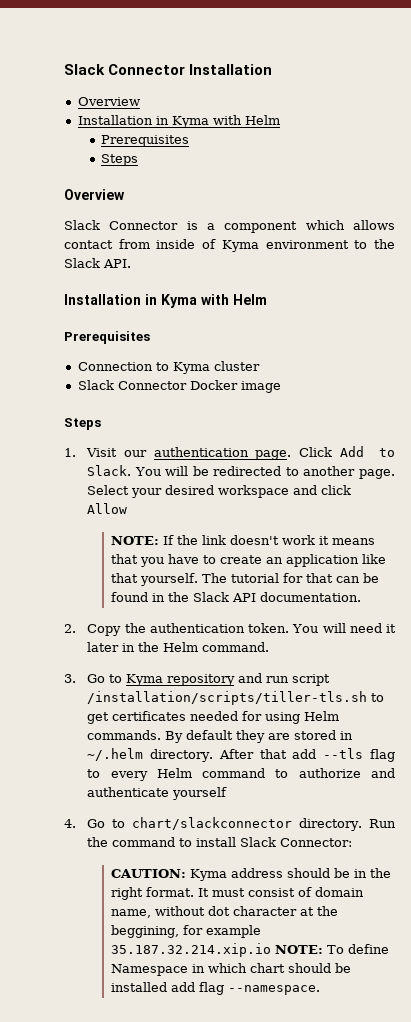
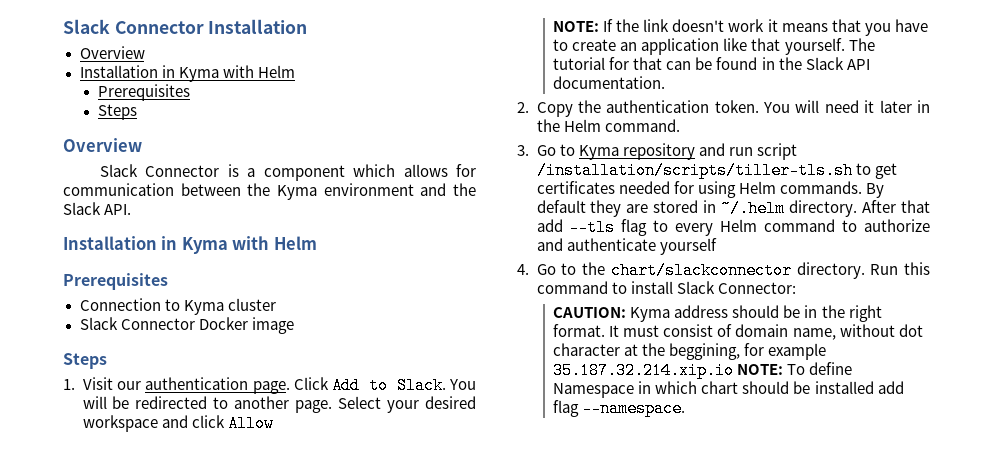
[64,239,217,249] contact from inside of -> [456,164,476,177] [63,183,271,196] for communication between the
[354,240,368,249] to -> [420,183,447,196] and
(126, 823) none -> [582,262,605,275] the
[87,837,109,847] the -> [904,262,930,275] this

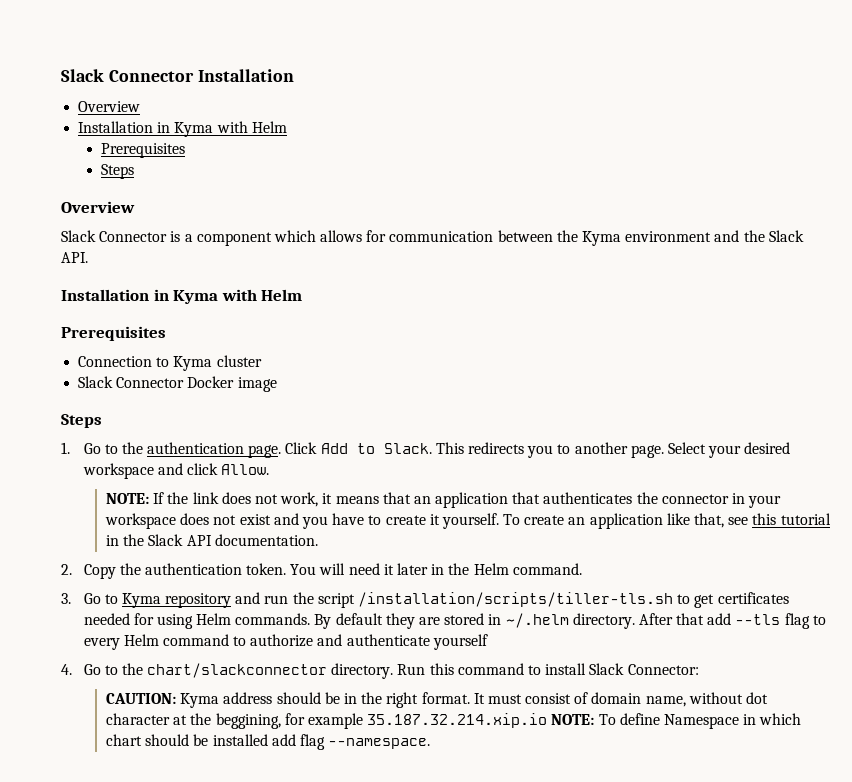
[82,377,141,390] Visit our -> [83,442,143,454] Go to the
[449,379,476,390] [82,396,208,409] You will be redirected -> [435,442,554,458] This redirects you
[227,415,274,432] Allow -> [221,464,270,475] Allow.
[672,19,928,36] [553,38,875,55] [553,57,758,70] doesn't work it means that you have to create an application like that yourself. The tutorial for that can be found -> [221,492,782,508] [105,513,831,529] does not work, it means that an application that authenticates the connector in your workspace does not exist and you have to create it yourself. To create an application like that, see this tutorial
(753, 151) none -> [292,592,314,604] the

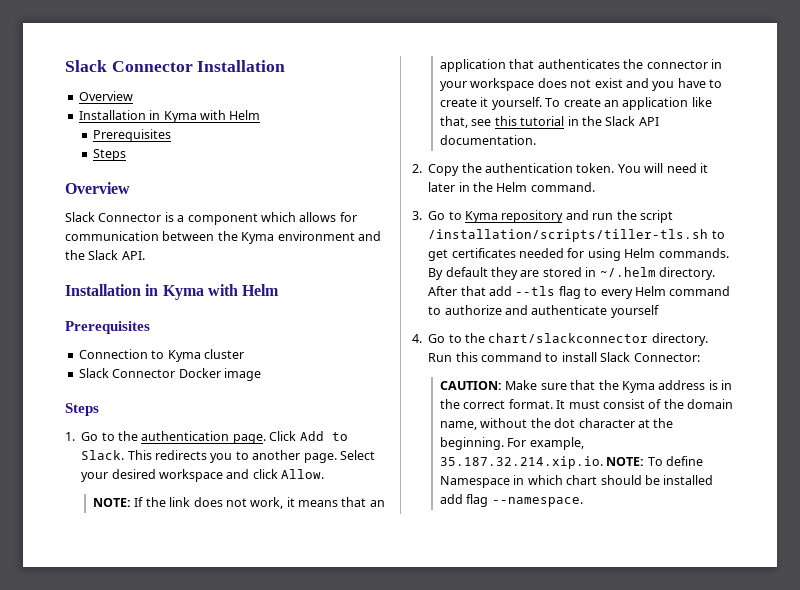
[180,692,419,708] Kyma address should be in the right -> [505,380,733,393] [440,399,506,409] Make sure that the Kyma address is in the correct
(589, 698) none -> [663,399,684,409] the
(743, 698) none -> [530,418,551,428] the
[215,713,548,729] beggining, for example 35.187.32.214.xip.io -> [440,437,584,450] [440,456,604,469] beginning. For example, 35.187.32.214.xip.io.

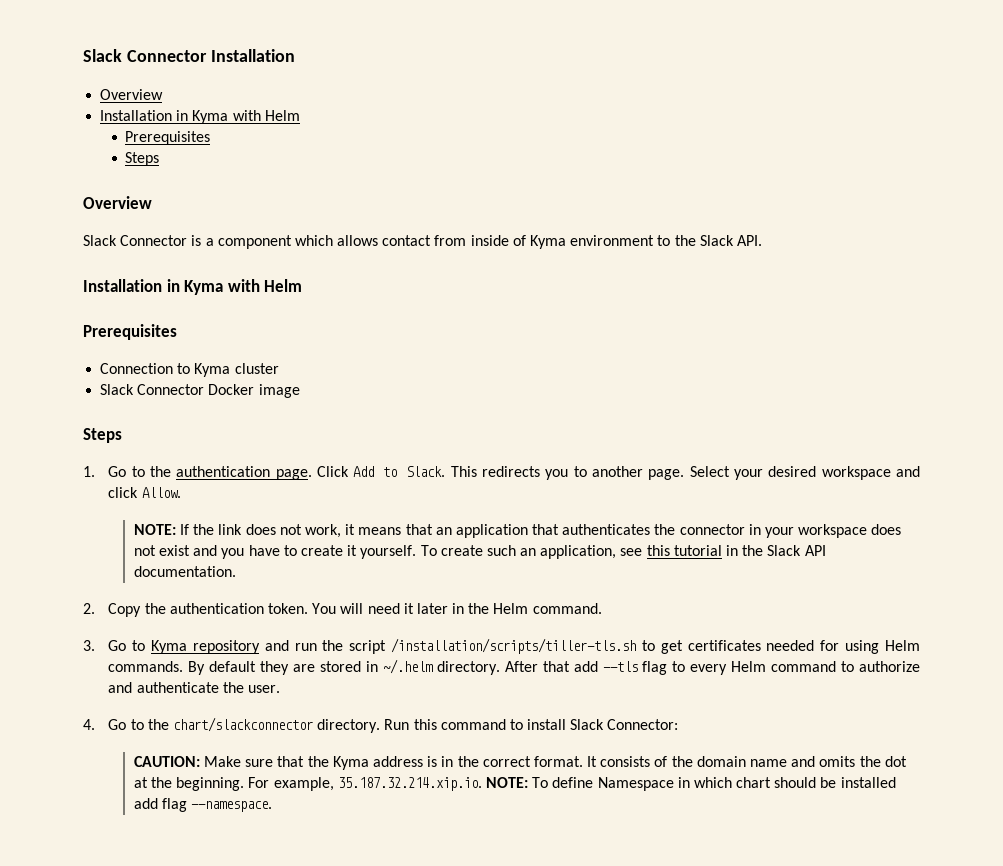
[339,212,357,222] [65,231,238,241] for communication between the -> [382,235,526,246] contact from inside of
[357,231,381,241] and -> [657,235,671,246] to
[603,97,712,110] [440,116,469,128] an application like that, -> [486,545,617,559] such an application,
[610,305,659,318] yourself -> [222,682,280,693] the user.
[568,399,645,409] must consist -> [600,756,651,767] consists
[440,418,528,430] name, without -> [749,756,856,767] name and omits
[578,418,635,428] character -> (907, 761) none

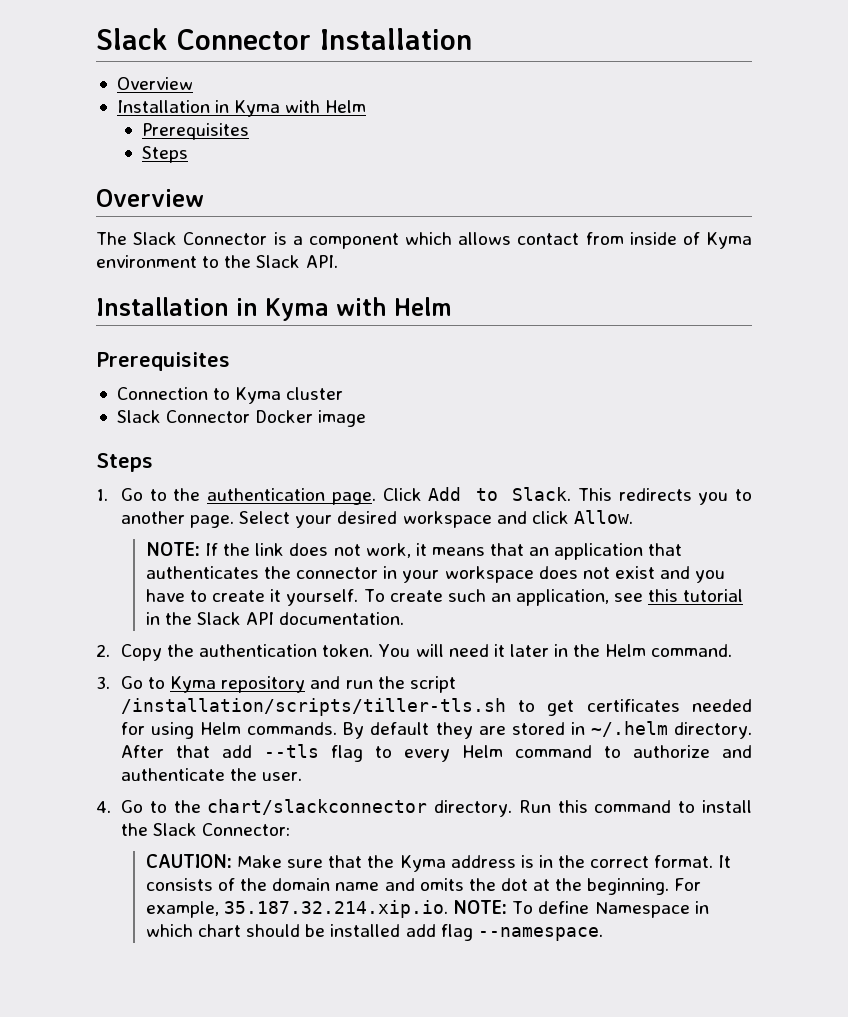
(152, 202) none -> [96,232,127,245] The
(567, 724) none -> [120,823,148,836] the

